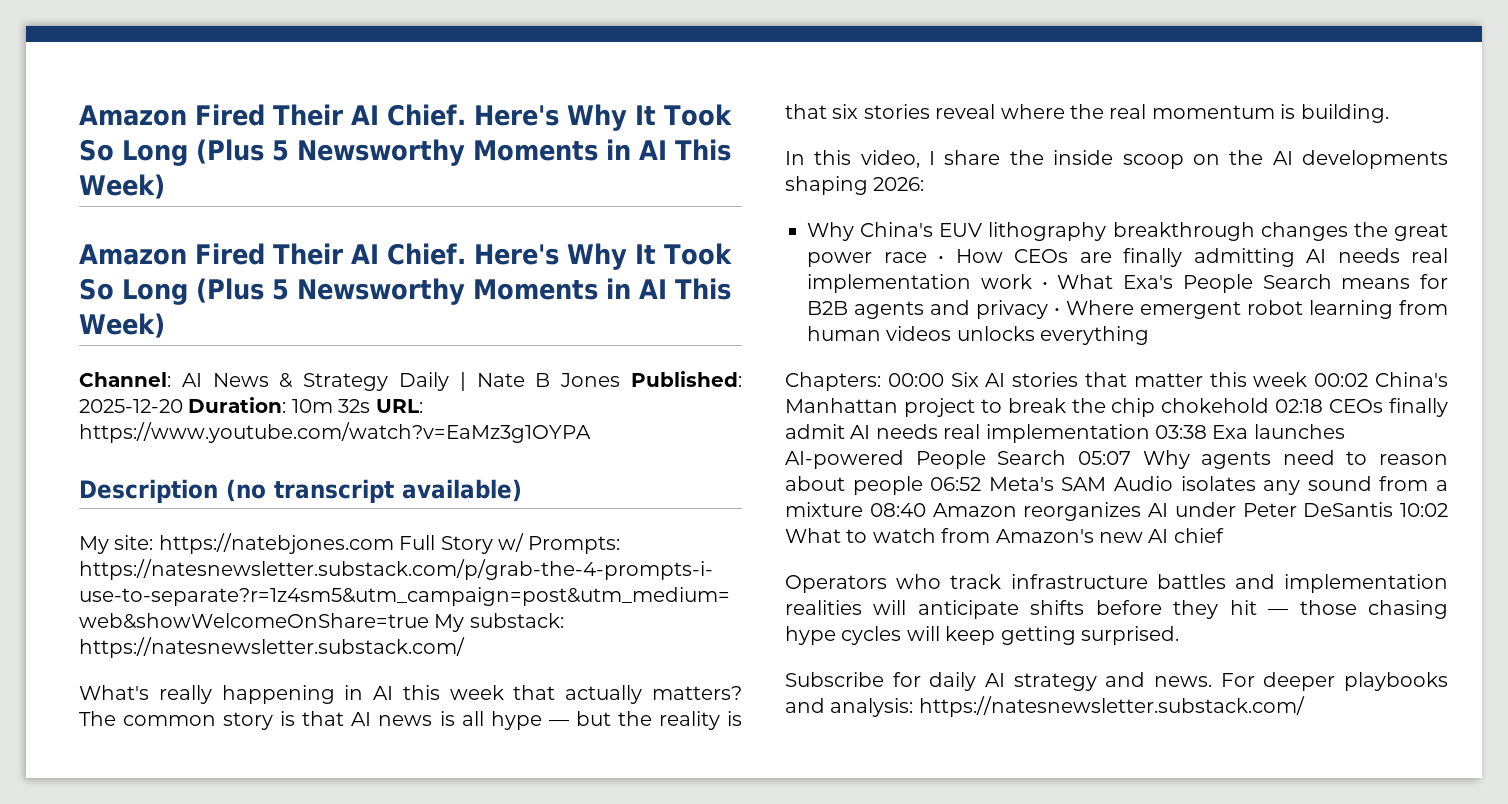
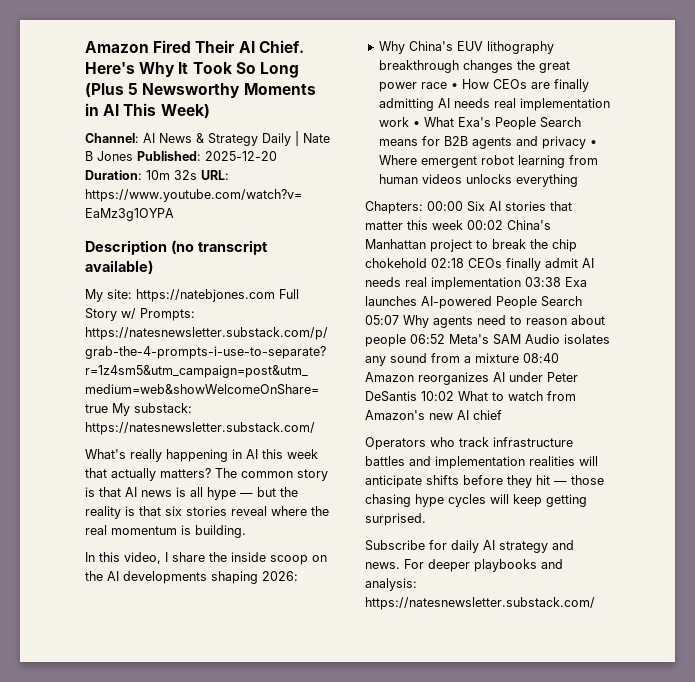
[79,243,732,270] [79,278,731,305] [79,313,165,338] // Amazon Fired Their AI Chief. Here's Why It Took So Long (Plus 5 Newsworthy Moments in AI This Week) -> (210, 111) none

